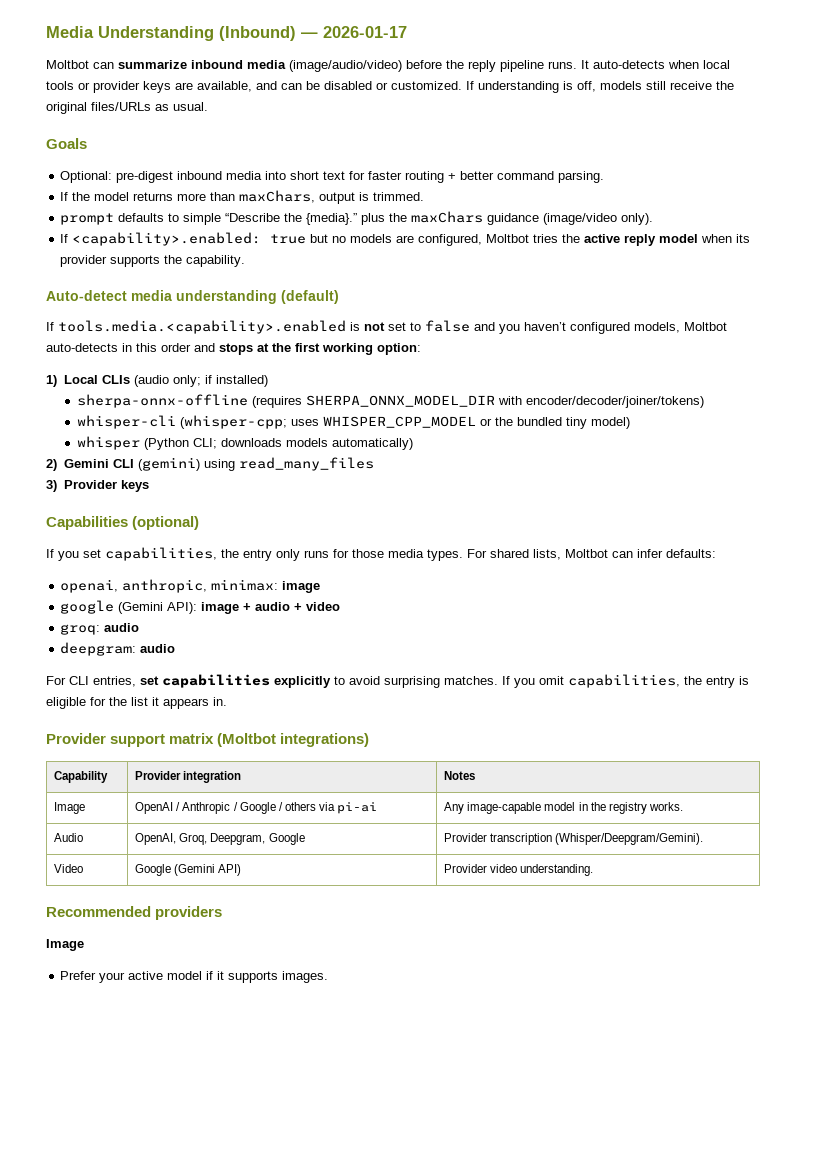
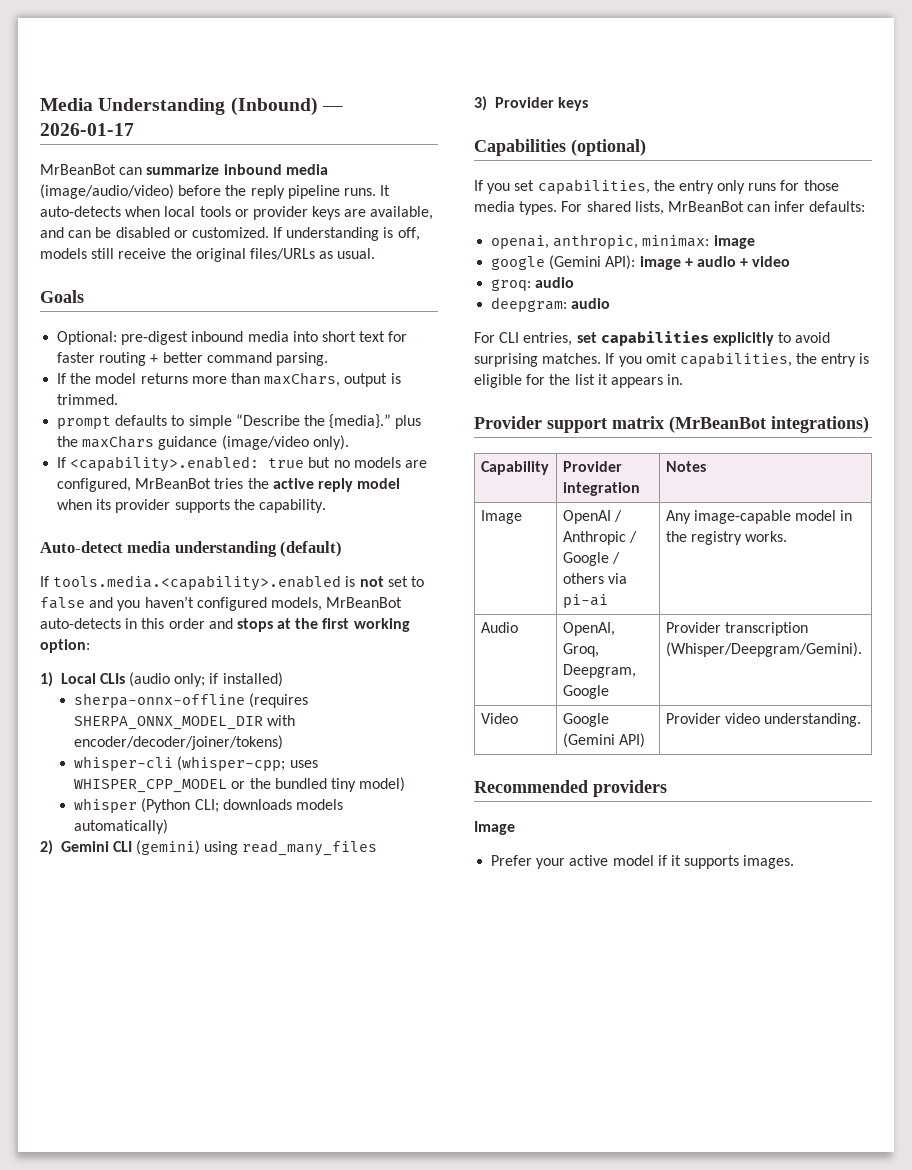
[46,60,89,69] Moltbot -> [40,164,116,175] MrBeanBot
[486,234,530,243] Moltbot -> [135,478,212,489] MrBeanBot
[684,322,727,331] Moltbot -> [326,597,403,608] MrBeanBot
[565,549,608,558] Moltbot -> [667,201,744,212] MrBeanBot
[217,733,277,747] (Moltbot -> [669,416,766,433] (MrBeanBot

